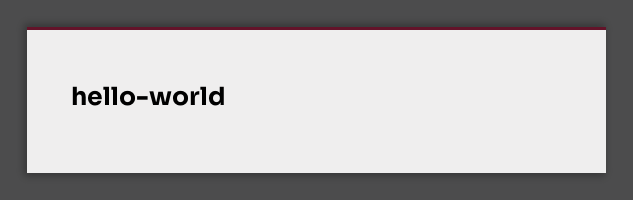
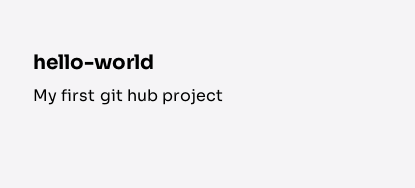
(226, 96) none -> [33,89,224,105] // My first git hub project

